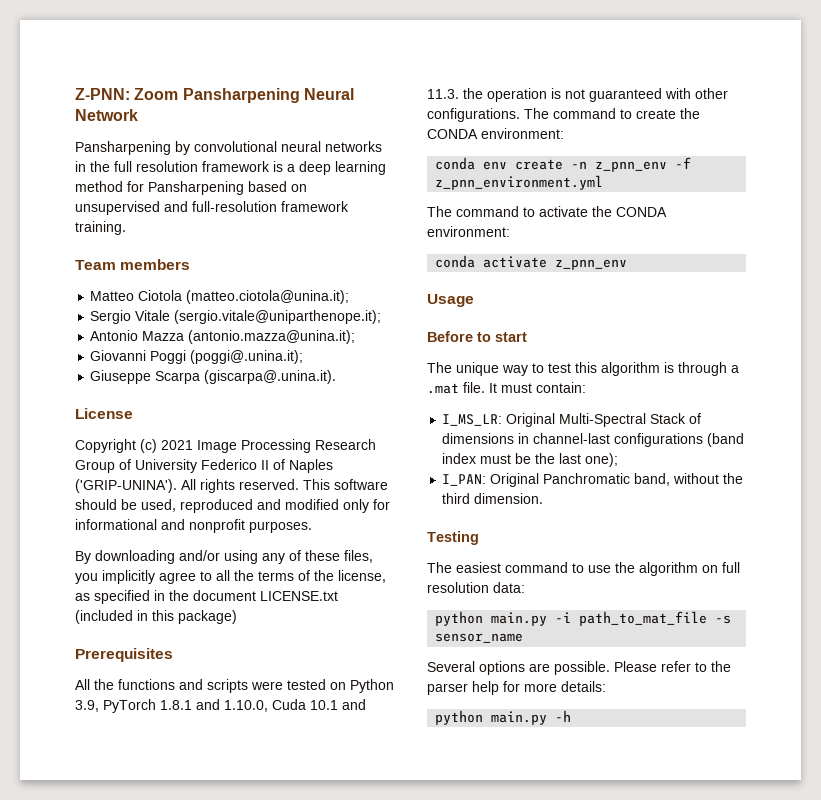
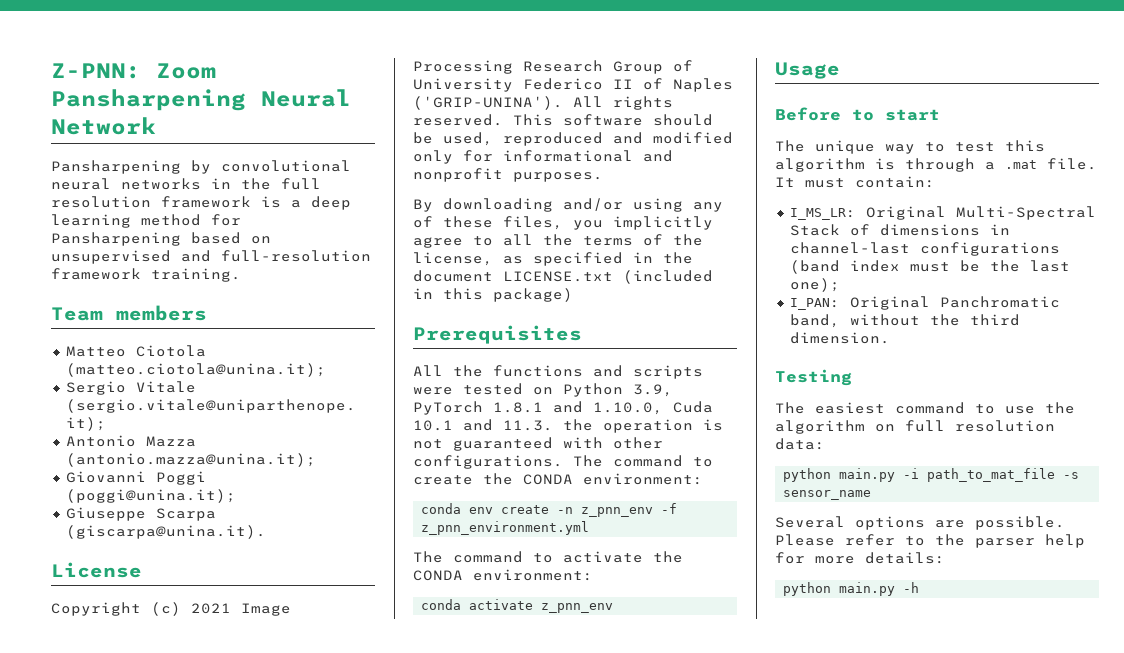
[190,350,304,364] (poggi@.unina.it); -> [65,489,236,503] (poggi@unina.it);
[204,370,337,384] (giscarpa@.unina.it). -> [65,525,266,539] (giscarpa@unina.it).

